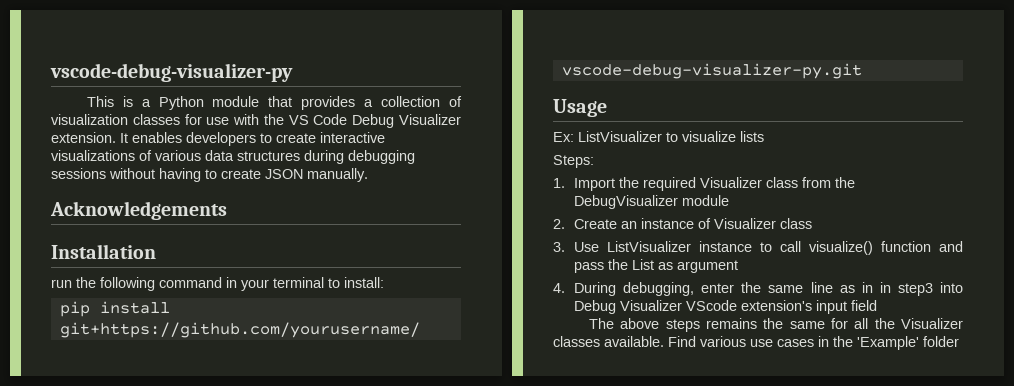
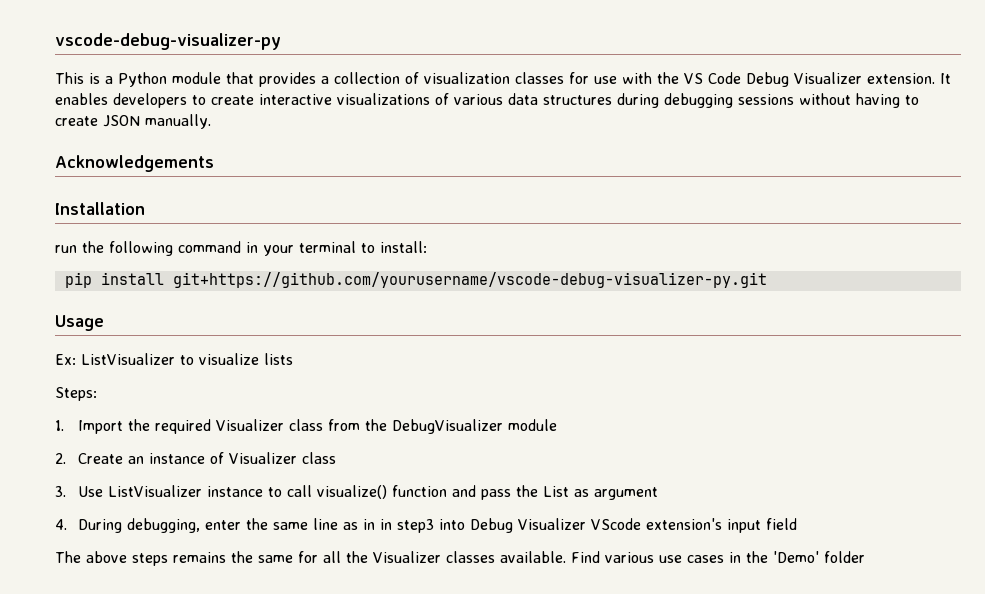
[857,336,919,350] 'Example' -> [773,551,819,563] 'Demo'

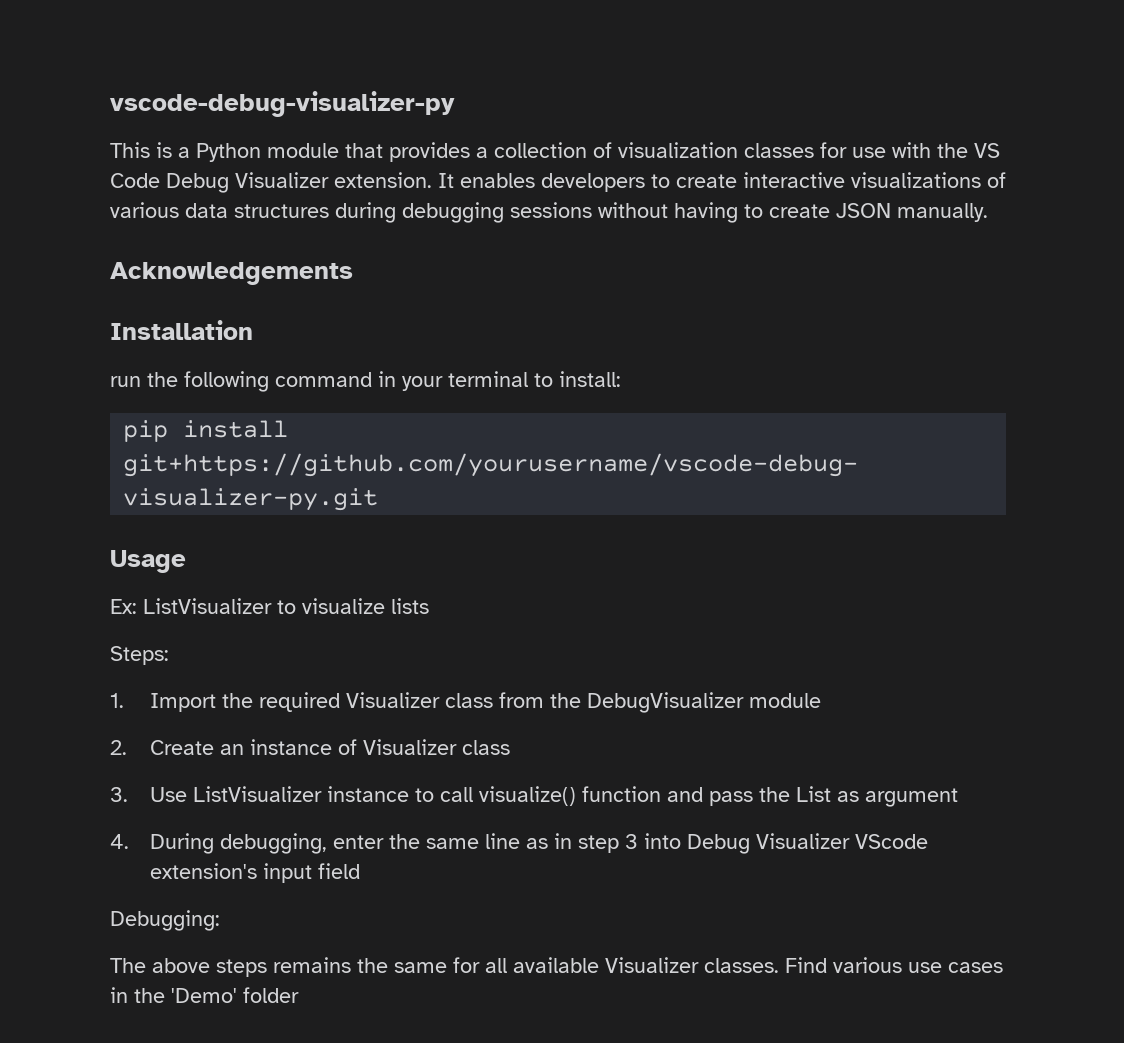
[380,519,435,533] in step3 -> [578,834,639,853] step 3
(798, 524) none -> [110,910,220,931] // Debugging:
[346,551,566,563] the Visualizer classes available. -> [513,957,779,973] available Visualizer classes.

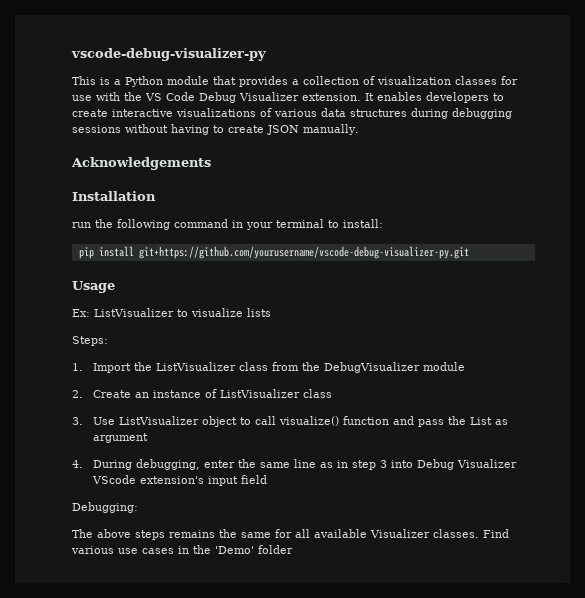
[259,692,441,712] required Visualizer -> [155,362,236,371] ListVisualizer
[363,739,458,755] Visualizer -> [219,389,300,398] ListVisualizer
[327,786,410,802] instance -> [201,416,237,427] object

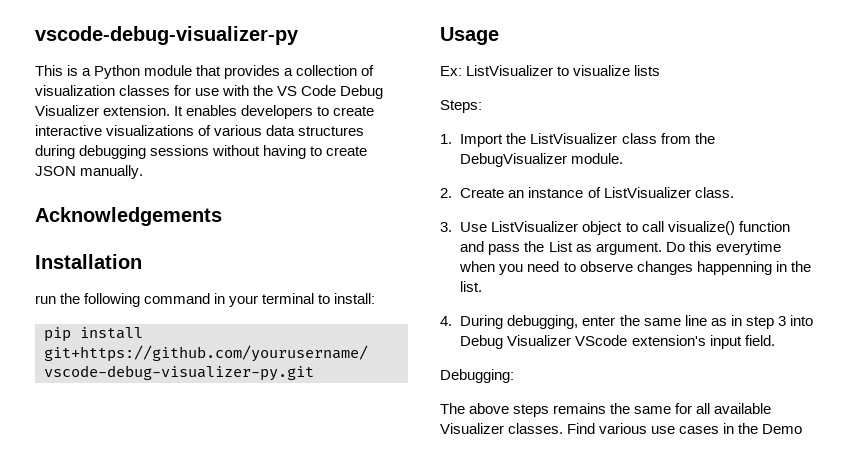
[422,362,465,371] module -> [571,153,624,164] module.
[302,389,332,398] class -> [694,187,734,198] class.
[92,433,148,443] argument -> [595,241,781,255] [459,261,811,275] [460,281,483,292] argument. Do this everytime when you need to observe changes happenning in the list.
[240,475,267,484] field -> [744,335,775,346] field.
[215,545,293,554] 'Demo' folder -> [762,424,803,434] Demo

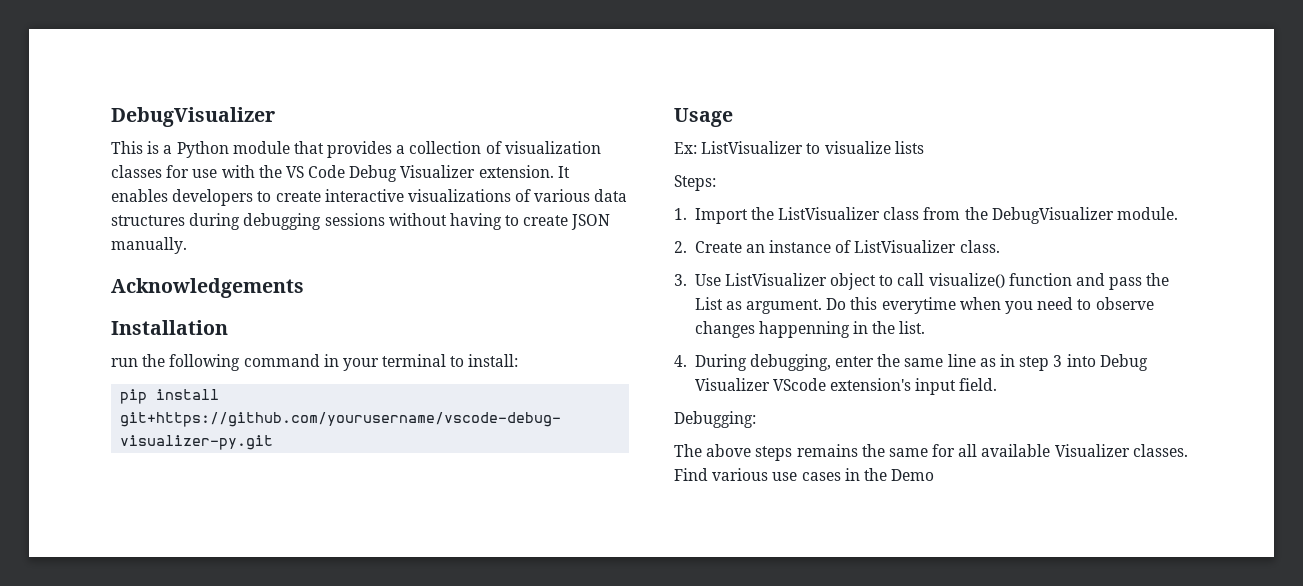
[35,26,299,45] vscode-debug-visualizer-py -> [111,107,275,127] DebugVisualizer

